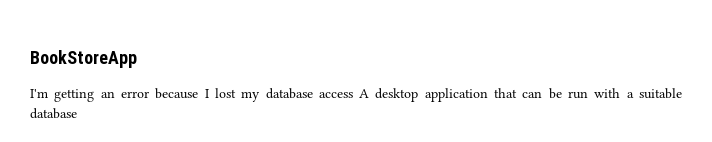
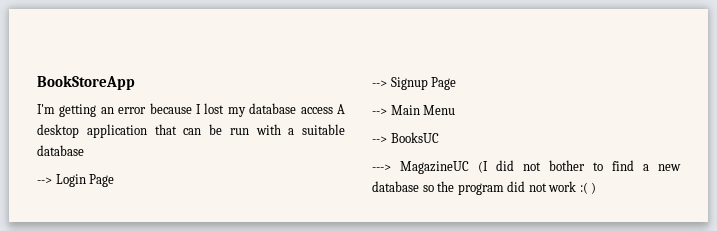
(77, 113) none -> [37,174,115,187] [372,77,457,90] [372,105,456,115] [372,132,439,143] [372,160,681,174] [372,181,597,195] // --> Login Page // --> Signup Page // --> Main Menu // --> BooksUC // ---> MagazineUC (I did not bother to find a new database so the program did not work :( )

